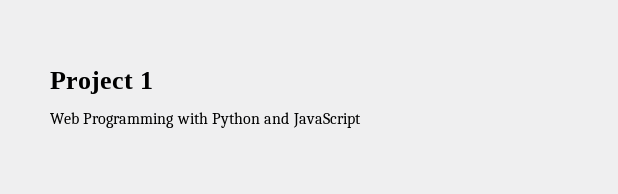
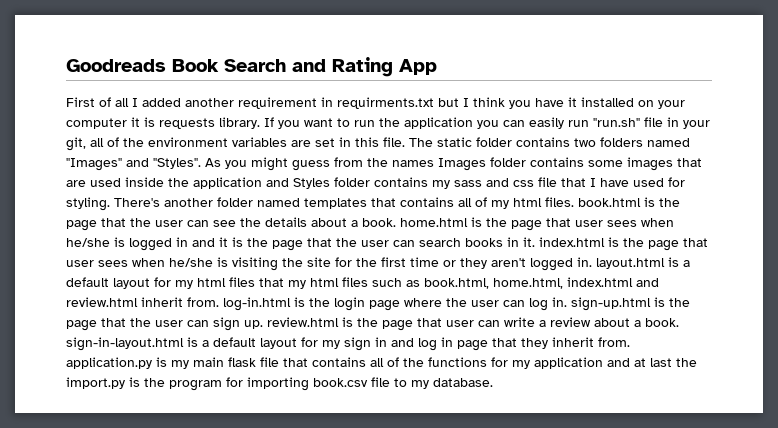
[50,71,154,94] [50,112,361,128] Project 1 // Web Programming with Python and JavaScript -> [66,57,437,77] [66,97,685,109] [66,117,710,129] [66,137,690,151] [66,157,702,171] [66,177,685,189] [66,197,680,211] [66,217,674,231] [66,237,708,251] [66,257,690,271] [66,277,659,289] [66,297,690,311] [66,317,679,331] [66,337,630,351] [66,357,697,369] [66,377,493,391] Goodreads Book Search and Rating App // First of all I added another requirement in requirments.txt but I think you have it installed on your computer it is requests library. If you want to run the application you can easily run "run.sh" file in your git, all of the environment variables are set in this file. The static folder contains two folders named "Images" and "Styles". As you might guess from the names Images folder contains some images that are used inside the application and Styles folder contains my sass and css file that I have used for styling. There's another folder named templates that contains all of my html files. book.html is the page that the user can see the details about a book. home.html is the page that user sees when he/she is logged in and it is the page that the user can search books in it. index.html is the page that user sees when he/she is visiting the site for the first time or they aren't logged in. layout.html is a default layout for my html files that my html files such as book.html, home.html, index.html and review.html inherit from. log-in.html is the login page where the user can log in. sign-up.html is the page that the user can sign up. review.html is the page that user can write a review about a book. sign-in-layout.html is a default layout for my sign in and log in page that they inherit from. application.py is my main flask file that contains all of the functions for my application and at last the import.py is the program for importing book.csv file to my database.

